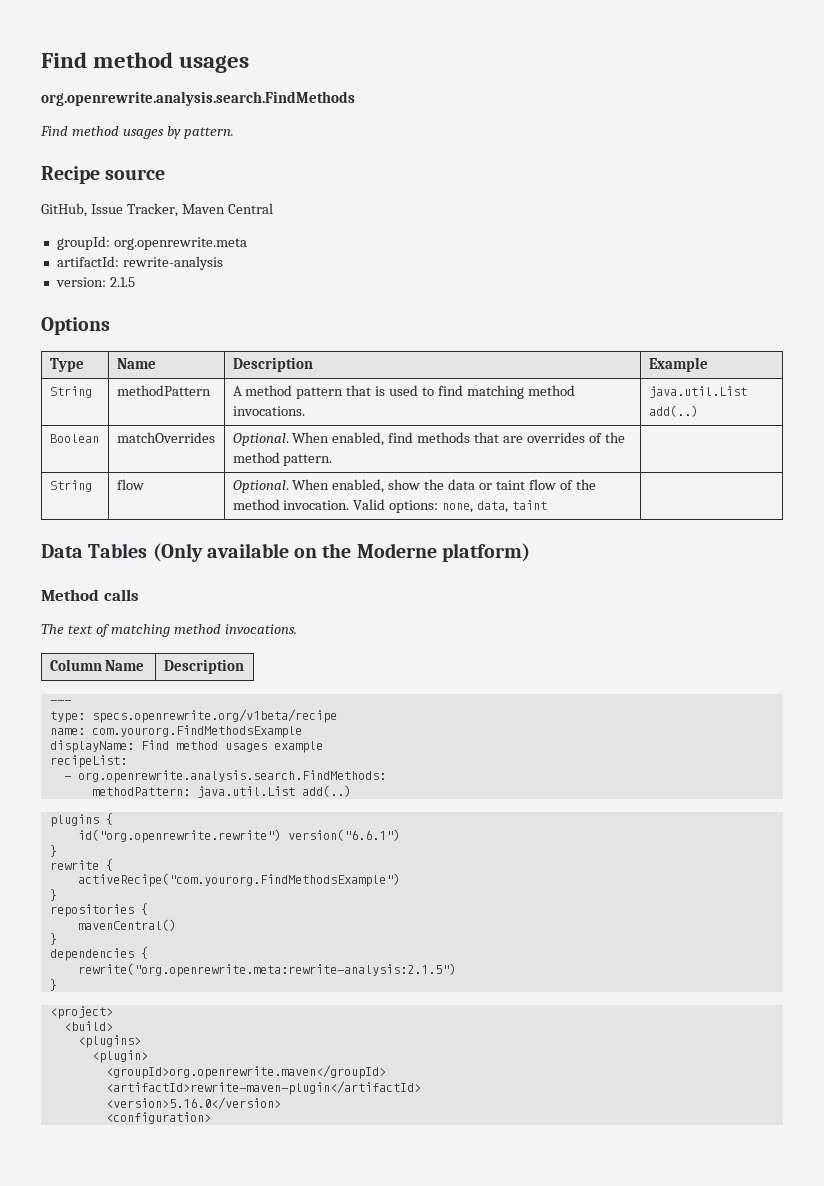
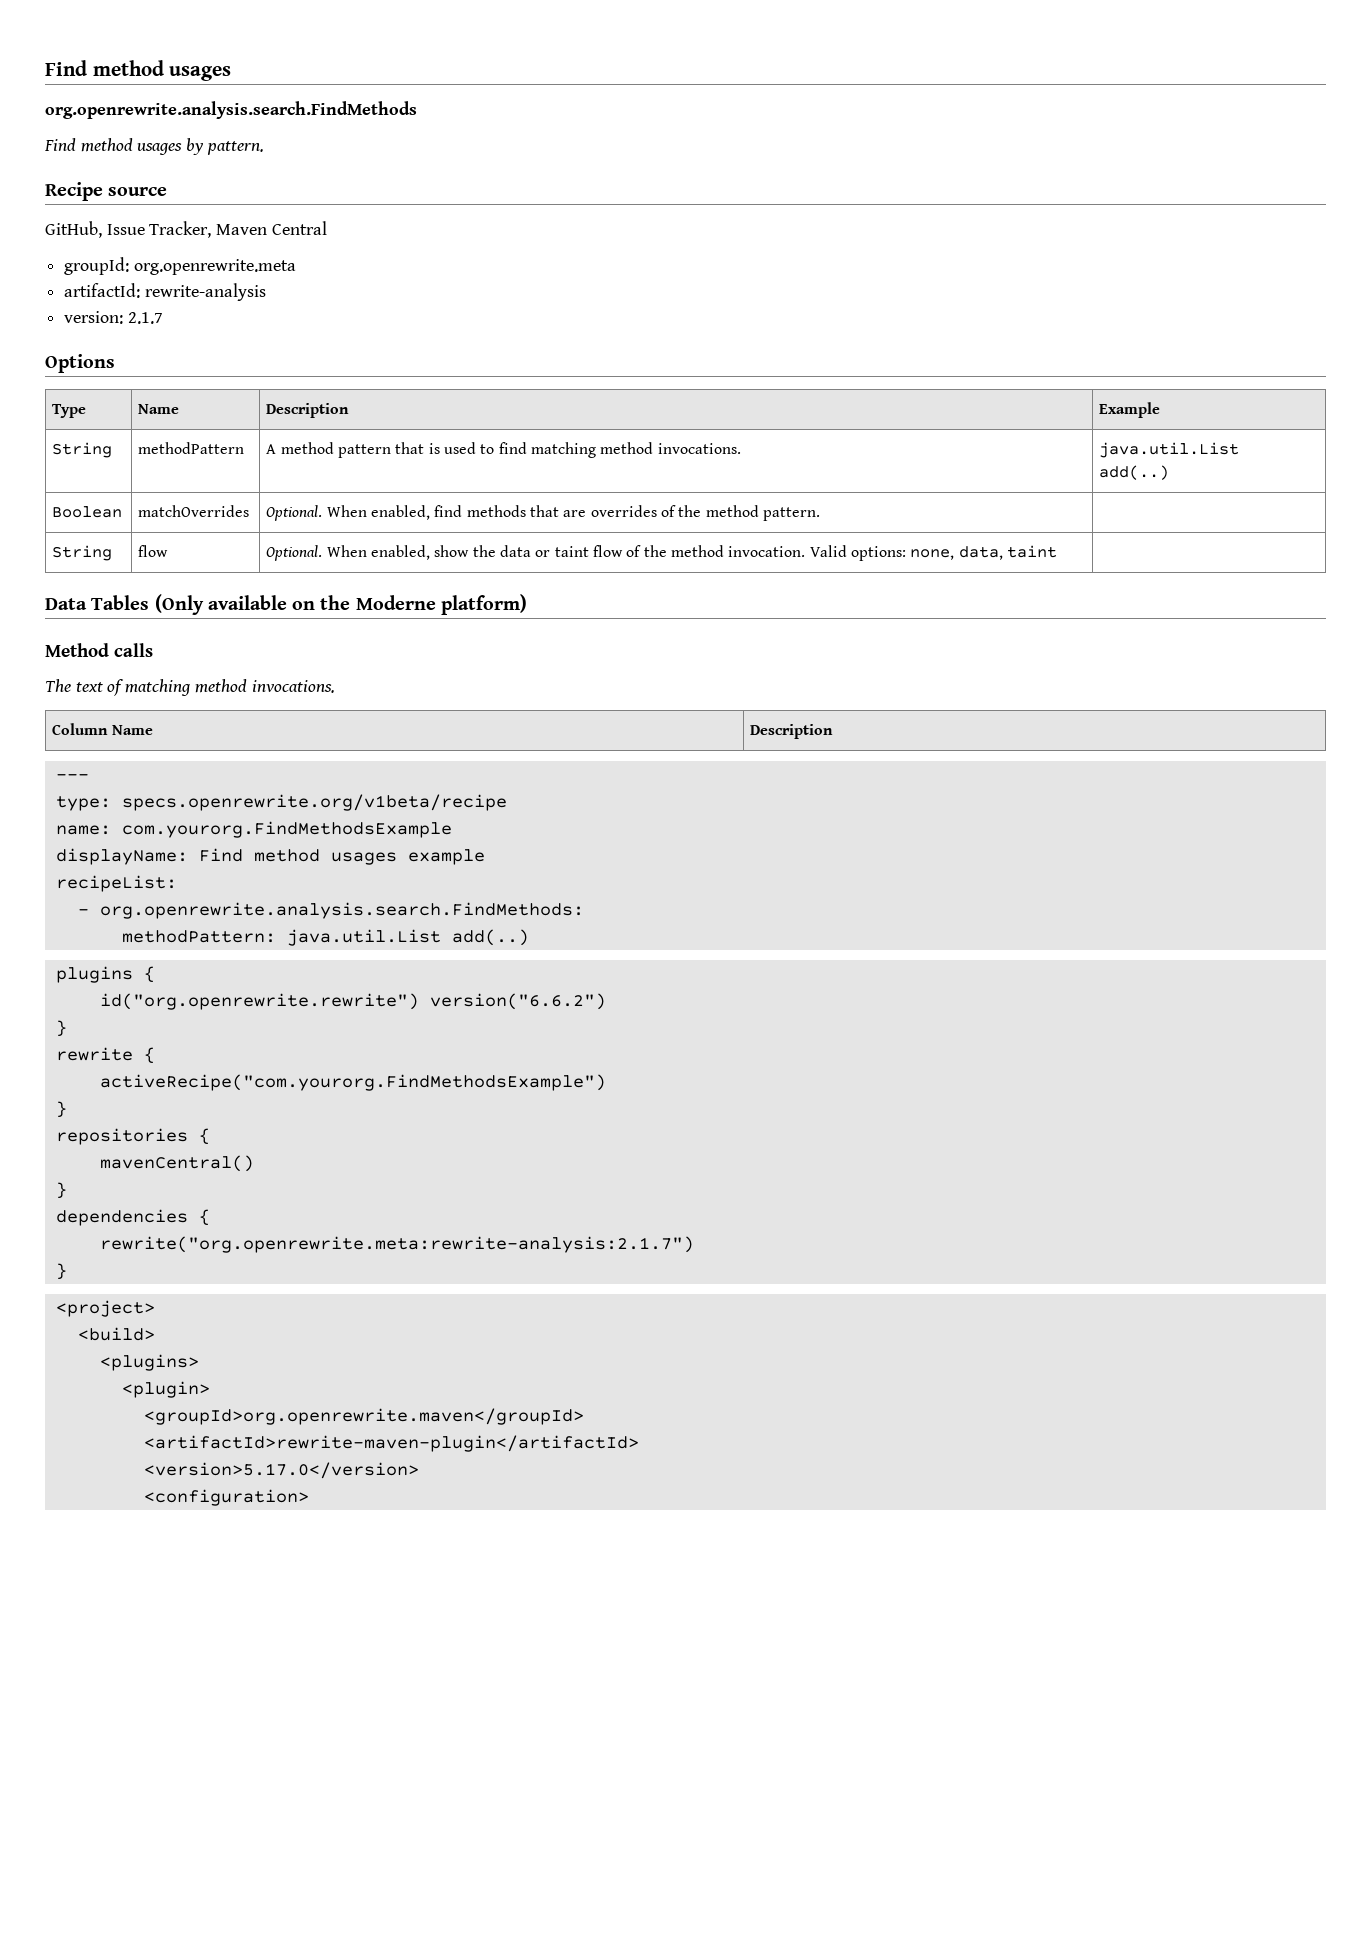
[109,277,135,287] 2.1.5 -> [127,312,163,324] 2.1.7
[287,829,400,841] version("6.6.1") -> [429,993,606,1010] version("6.6.2")
[77,963,456,977] rewrite("org.openrewrite.meta:rewrite-analysis:2.1.5") -> [99,1236,694,1253] rewrite("org.openrewrite.meta:rewrite-analysis:2.1.7")
[105,1097,281,1110] <version>5.16.0</version> -> [143,1462,419,1479] <version>5.17.0</version>

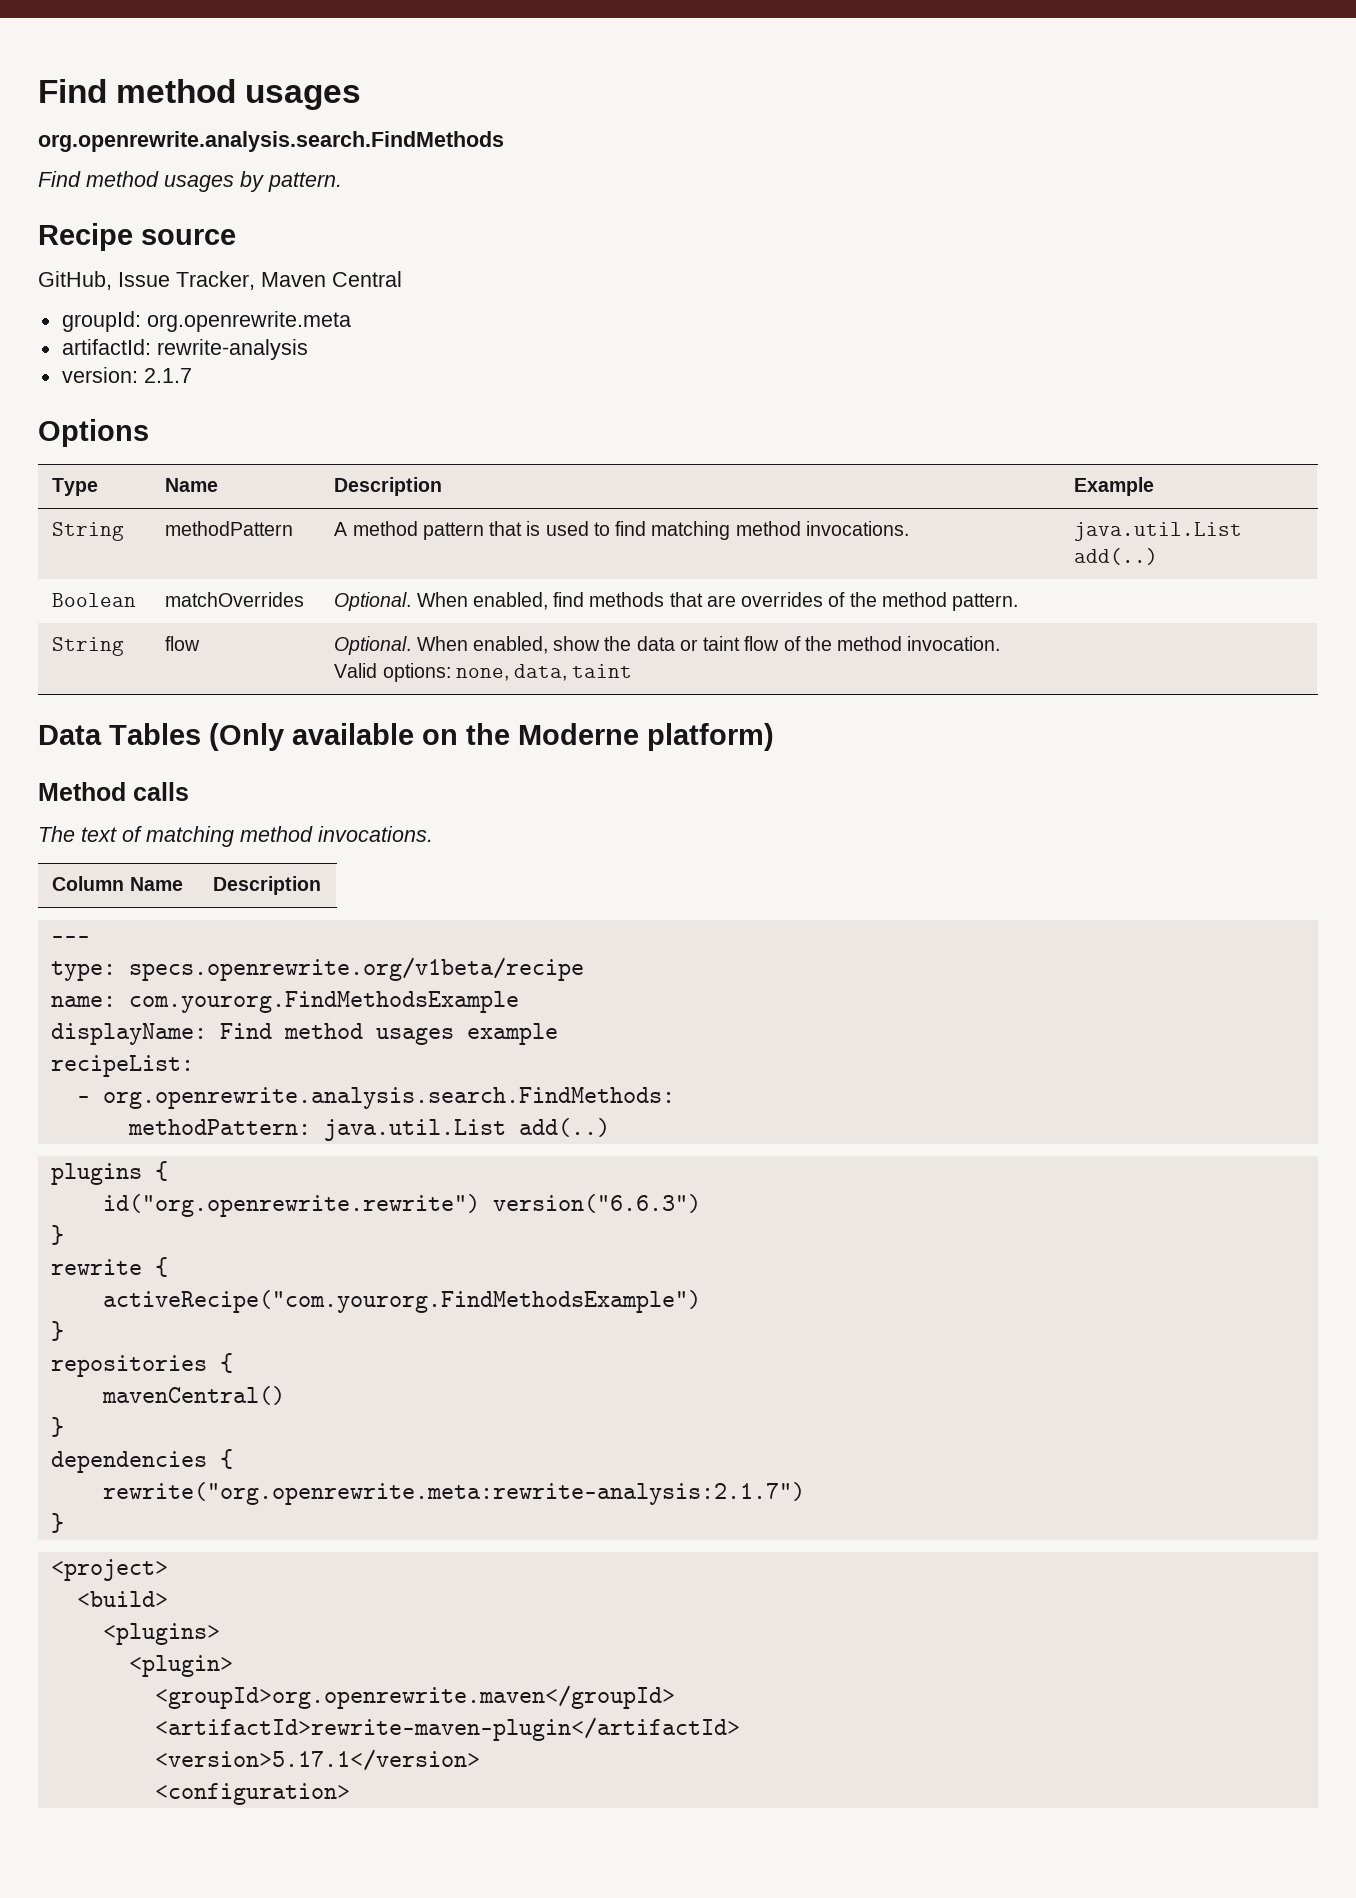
[429,993,606,1010] version("6.6.2") -> [492,1194,701,1213] version("6.6.3")
[143,1462,419,1479] <version>5.17.0</version> -> [154,1749,480,1771] <version>5.17.1</version>

